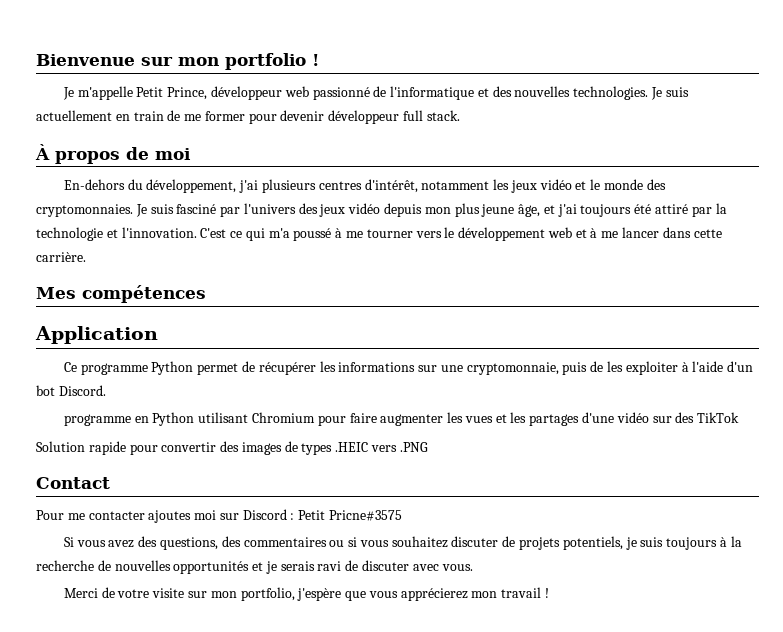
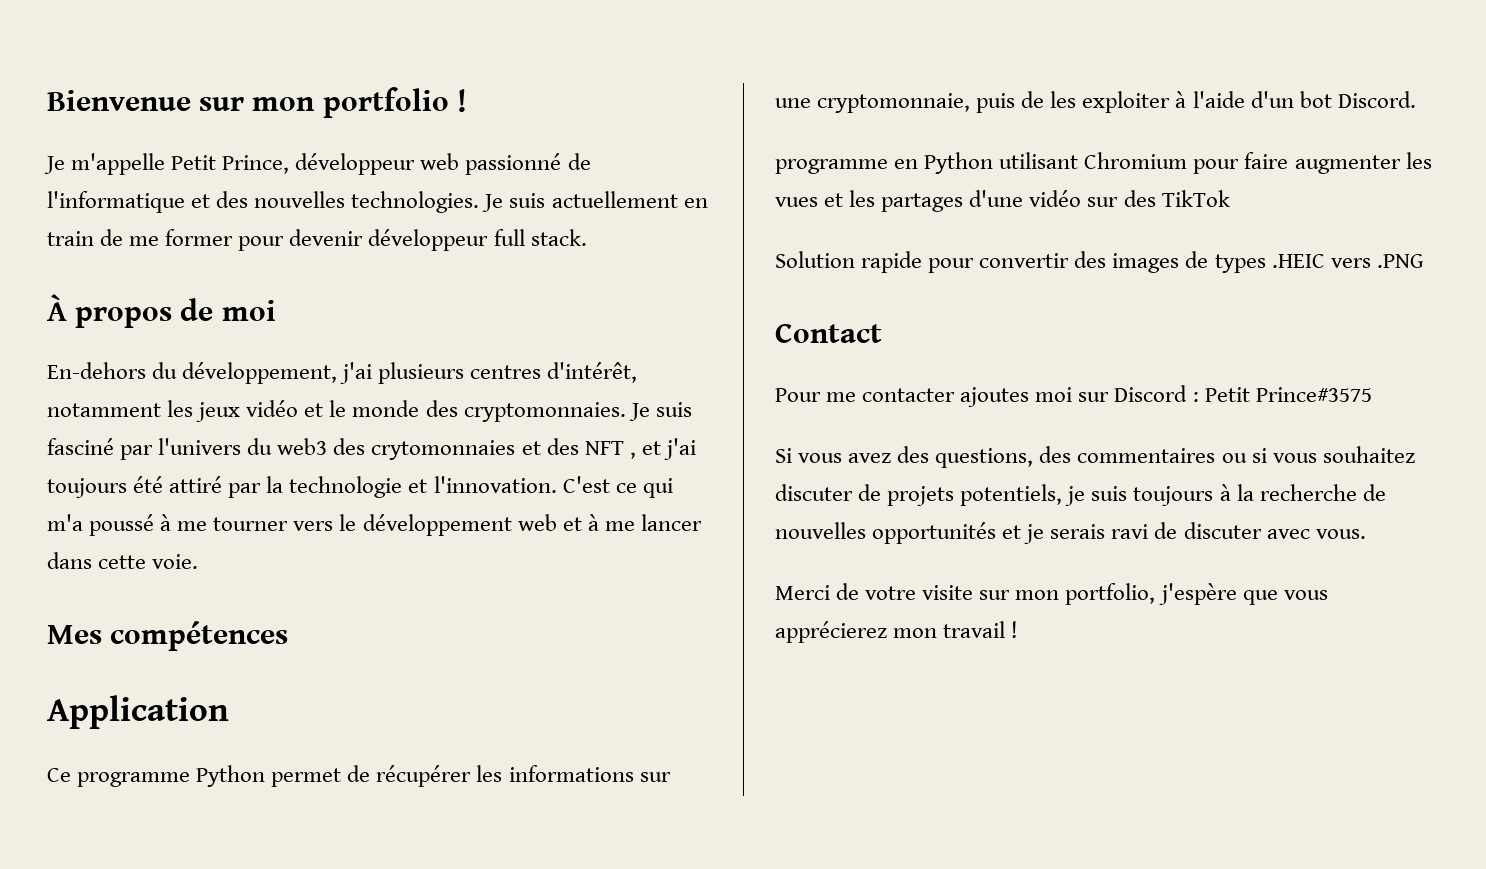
[298,203,541,217] des jeux vidéo depuis mon plus jeune âge, -> [247,438,636,460] du web3 des crytomonnaies et des NFT ,
[36,252,86,262] carrière. -> [152,554,199,569] voie.
[329,510,403,521] Pricne#3575 -> [1255,387,1372,402] Prince#3575

